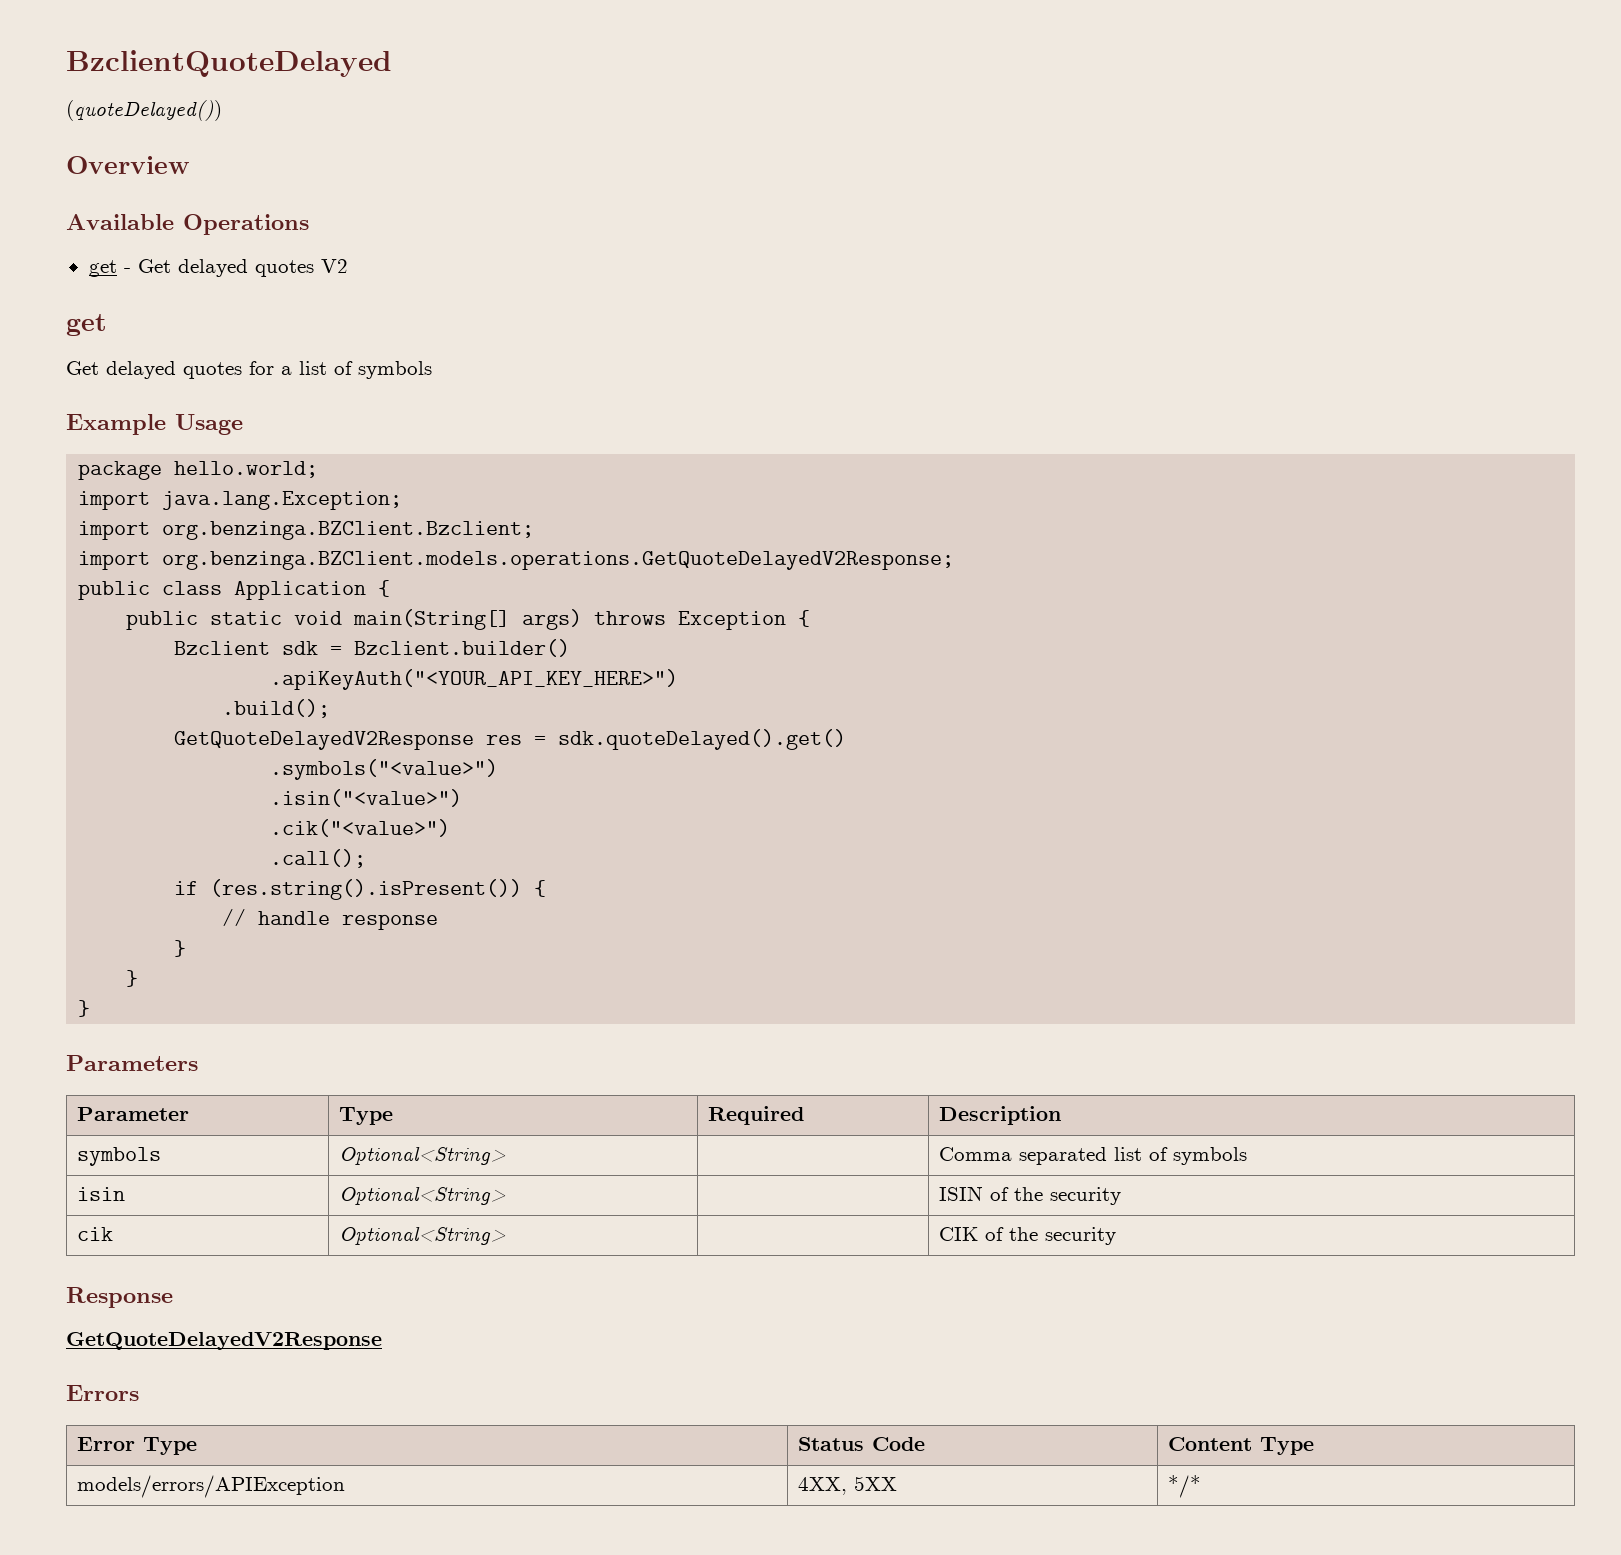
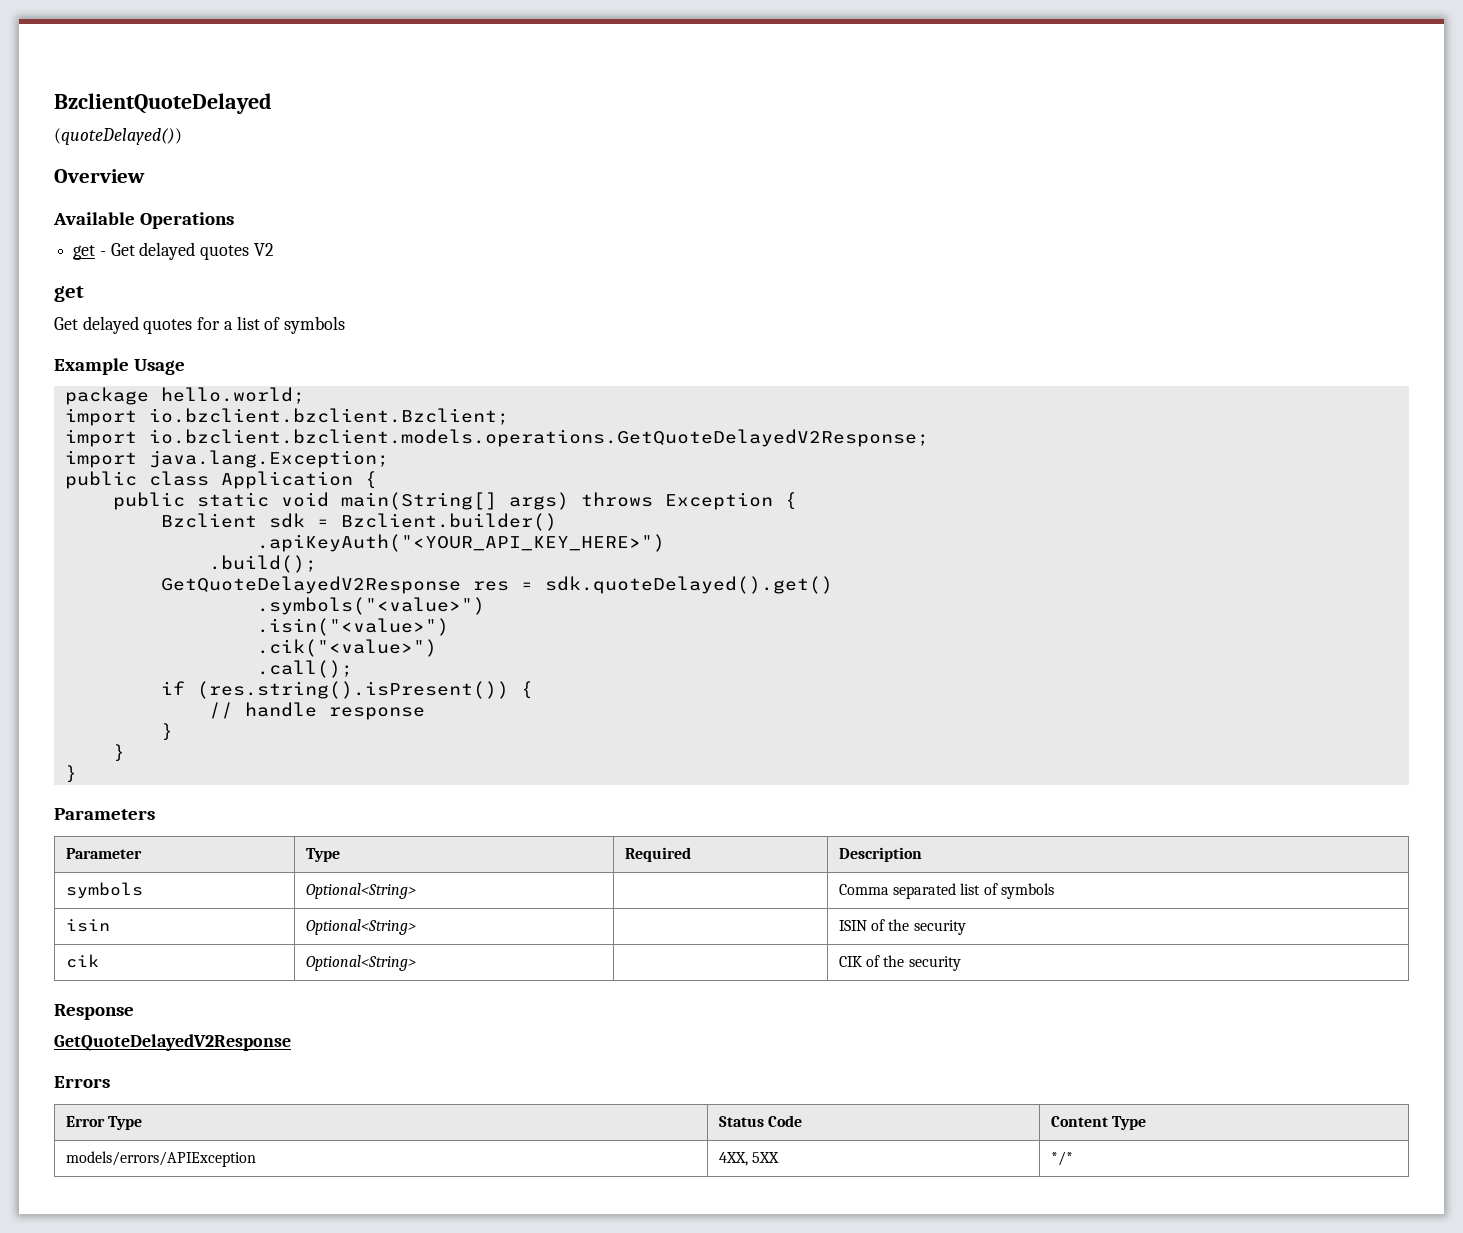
[162,491,403,510] [78,521,535,540] [78,551,955,570] java.lang.Exception; // import org.benzinga.BZClient.Bzclient; // import org.benzinga.BZClient.models.operations.GetQuoteDelayedV2Response; -> [148,408,509,425] [64,429,929,447] [64,450,389,468] io.bzclient.bzclient.Bzclient; // import io.bzclient.bzclient.models.operations.GetQuoteDelayedV2Response; // import java.lang.Exception;

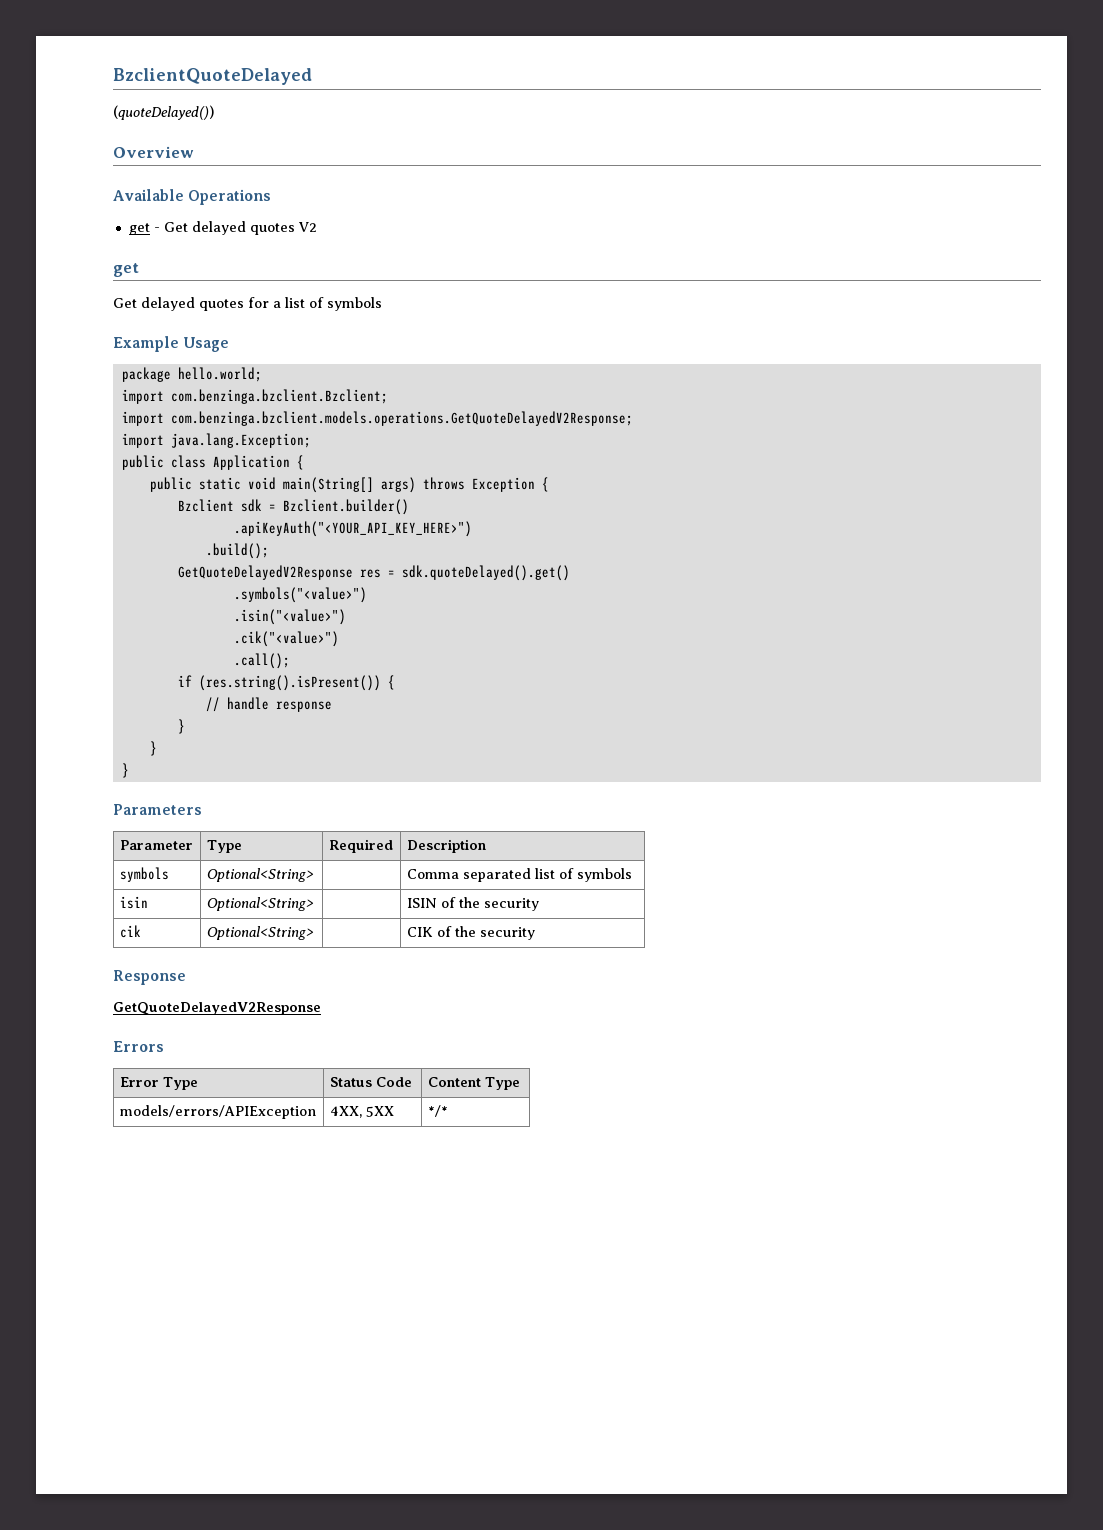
[148,408,509,425] [64,429,929,447] io.bzclient.bzclient.Bzclient; // import io.bzclient.bzclient.models.operations.GetQuoteDelayedV2Response; -> [170,389,388,404] [121,411,633,426] com.benzinga.bzclient.Bzclient; // import com.benzinga.bzclient.models.operations.GetQuoteDelayedV2Response;

